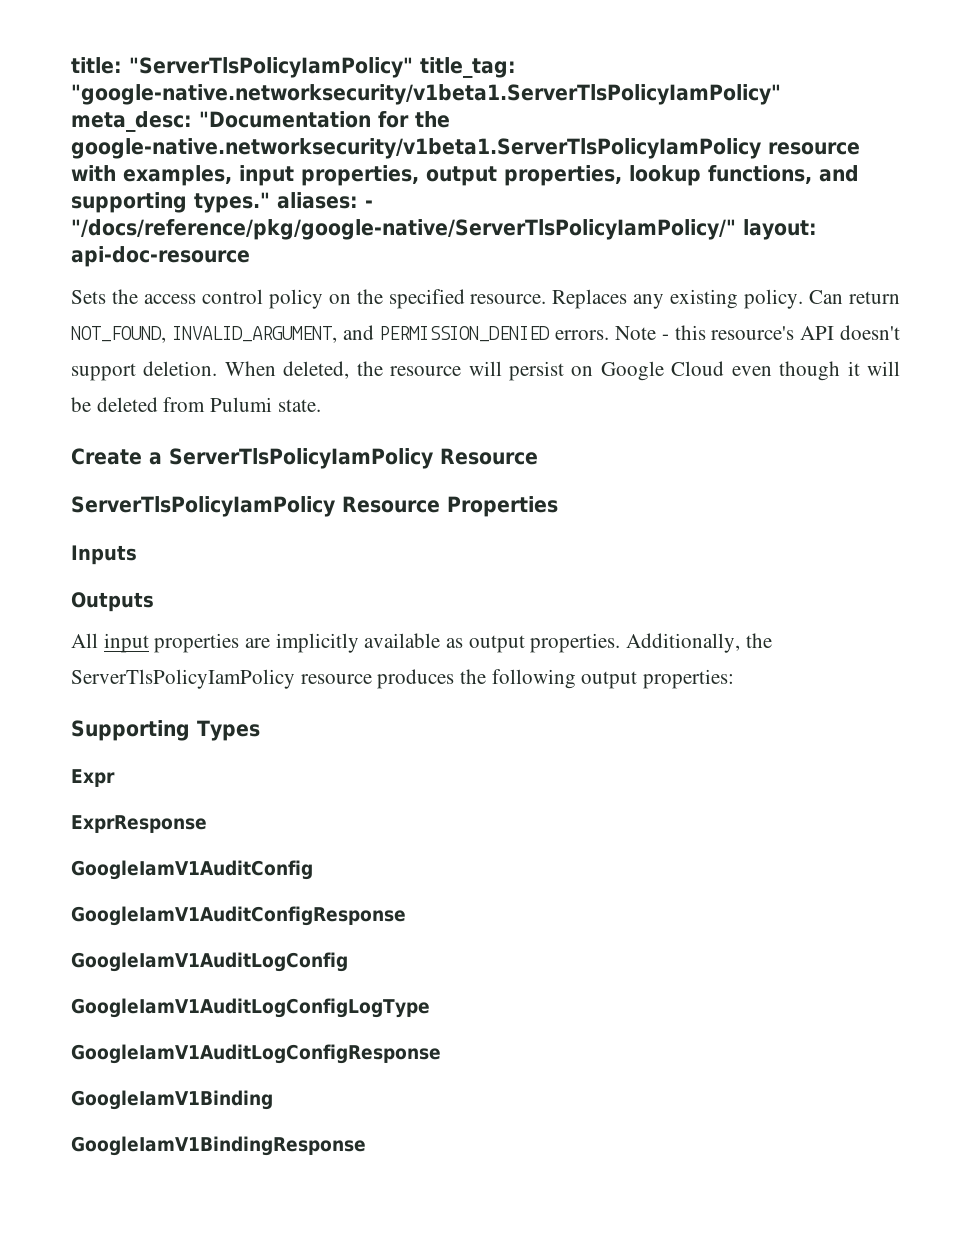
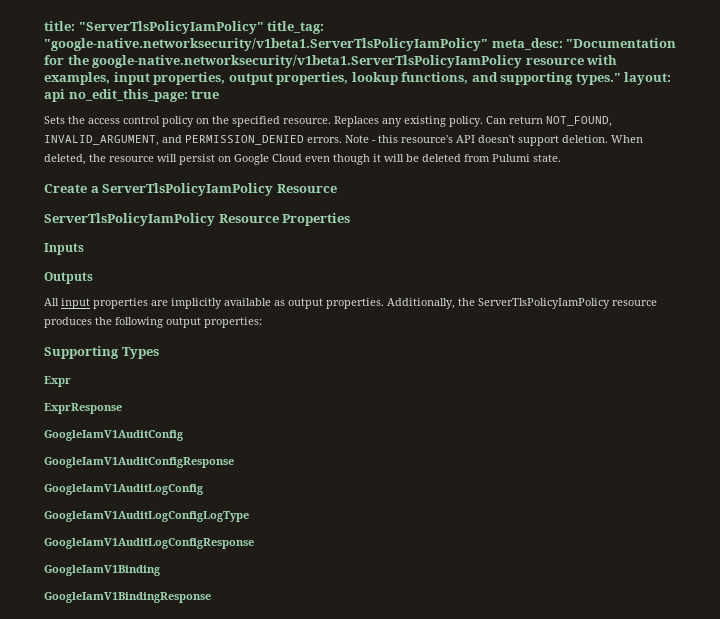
[277,192,373,209] [71,219,817,240] [71,246,250,267] aliases: - "/docs/reference/pkg/google-native/ServerTlsPolicyIamPolicy/" layout: api-doc-resource -> [624,72,672,85] [44,89,220,102] layout: api no_edit_this_page: true

